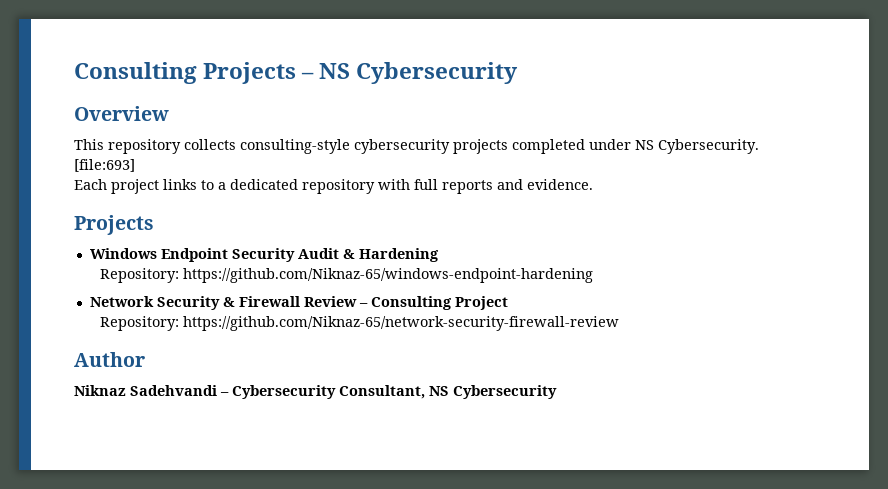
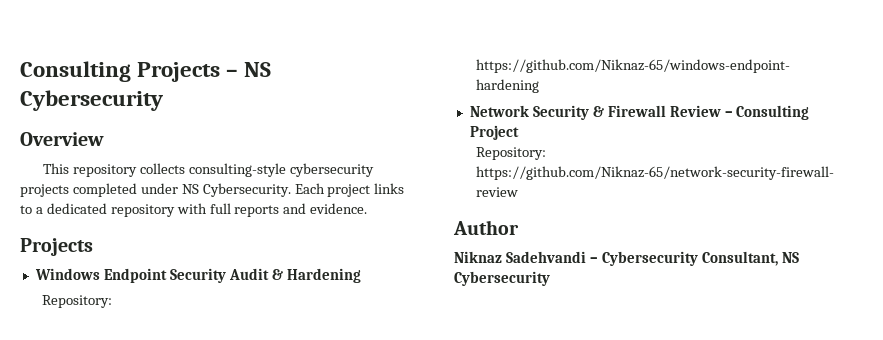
[74,159,135,172] [file:693] // -> (291, 190) none

